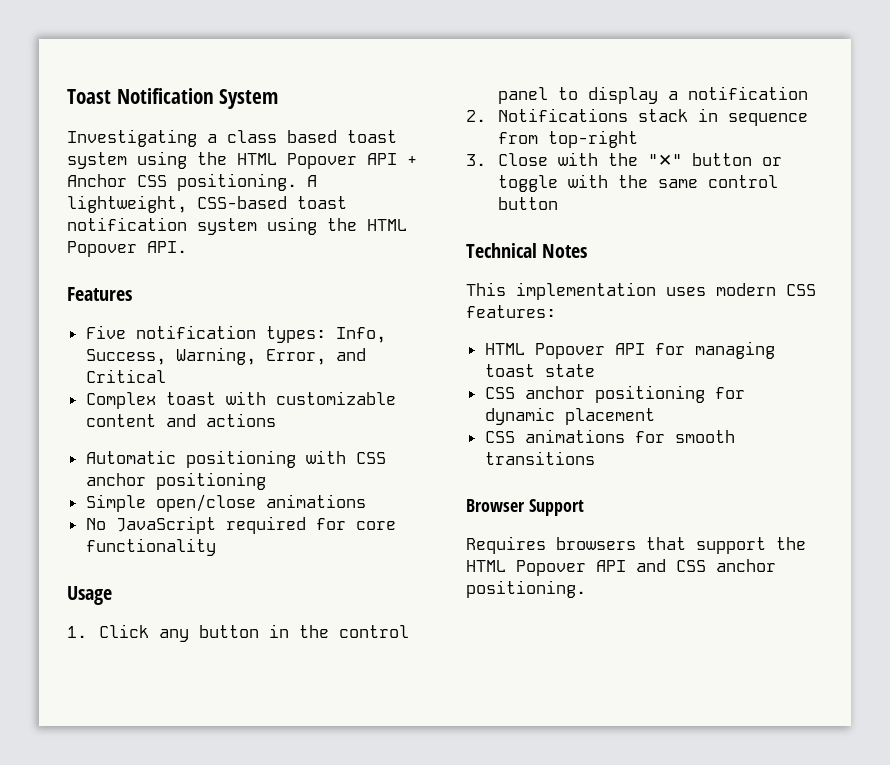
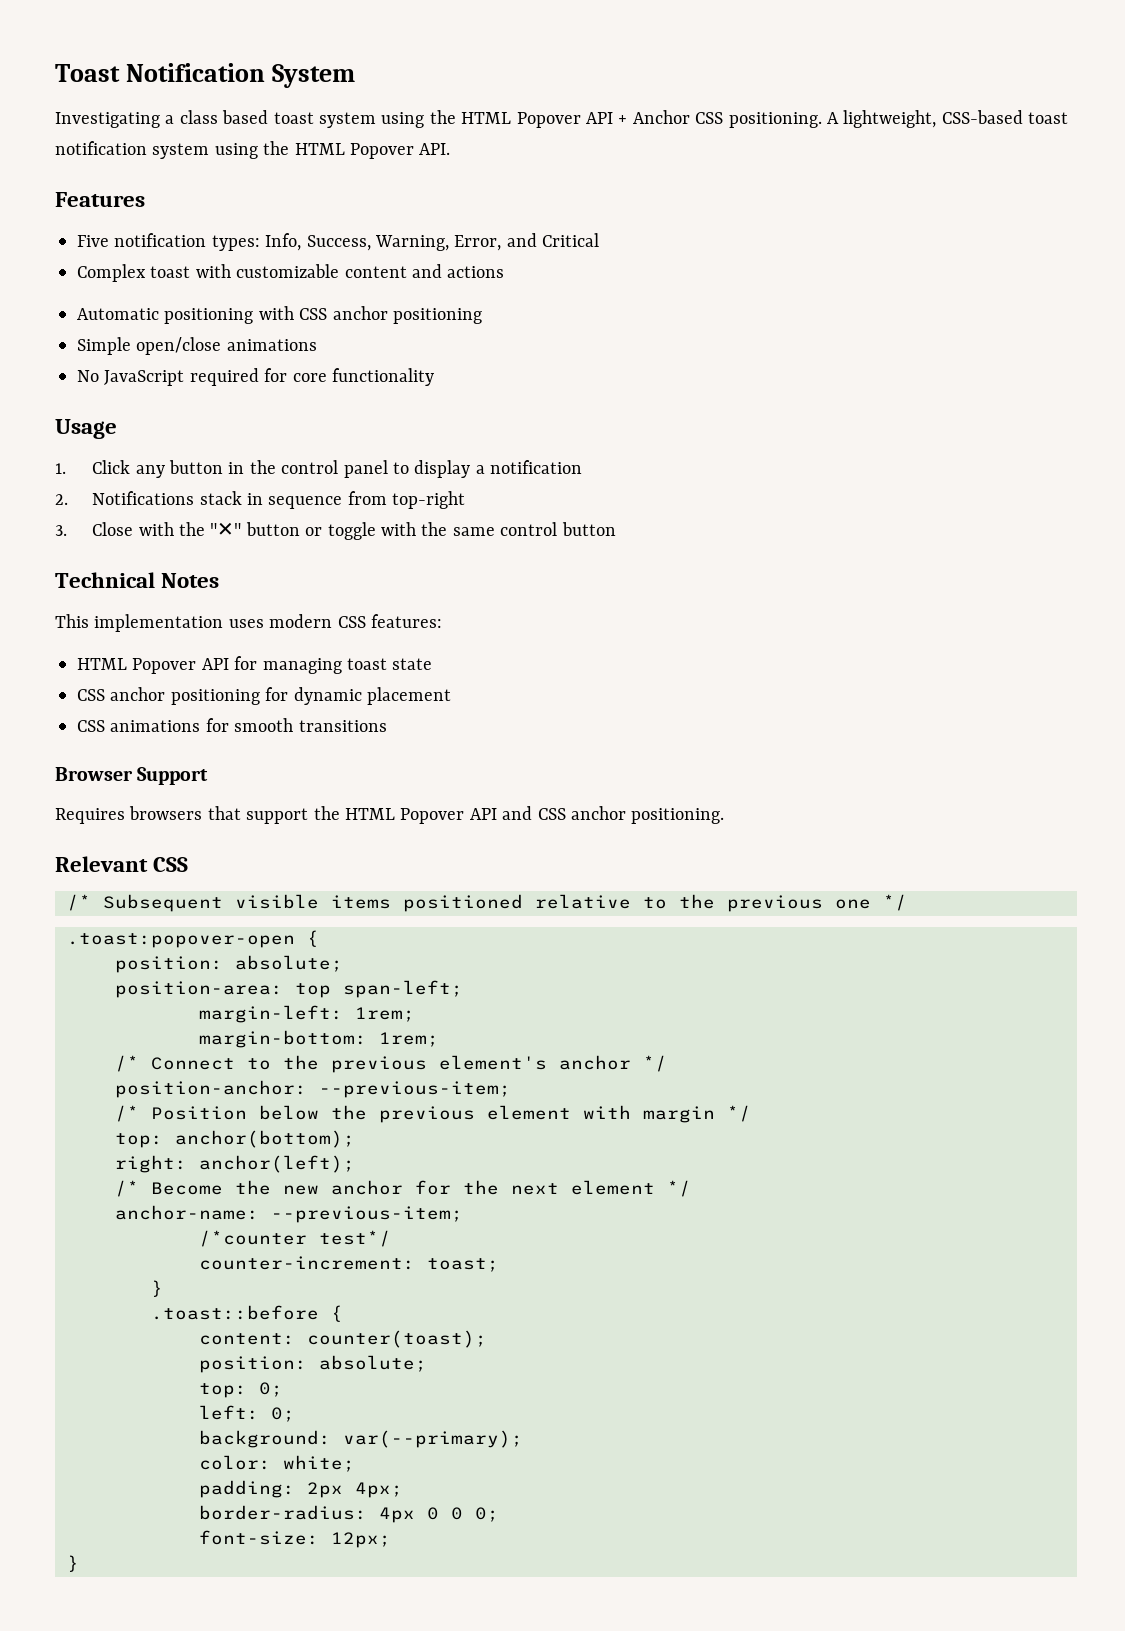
(586, 589) none -> [55,856,189,872] [67,894,907,912] [67,930,319,948] [115,955,343,973] [115,980,463,998] [199,1005,415,1023] [199,1030,439,1048] [115,1055,667,1073] [115,1080,511,1098] [115,1105,751,1123] [115,1130,355,1148] [115,1155,355,1173] [115,1180,691,1197] [115,1205,463,1223] [199,1230,391,1247] [199,1256,499,1272] [151,1280,163,1297] [151,1305,343,1322] [199,1330,487,1348] [199,1355,427,1373] [199,1382,283,1398] [199,1405,295,1422] [199,1430,523,1448] [199,1455,355,1472] [199,1480,403,1498] [199,1505,499,1523] [199,1530,391,1548] [67,1555,79,1572] // Relevant CSS // /* Subsequent visible items positioned relative to the previous one */ // .toast:popover-open { // position: absolute; // position-area: top span-left; // margin-left: 1rem; // margin-bottom: 1rem; // /* Connect to the previous element's anchor */ // position-anchor: --previous-item; // /* Position below the previous element with margin */ // top: anchor(bottom); // right: anchor(left); // /* Become the new anchor for the next element */ // anchor-name: --previous-item; // /*counter test*/ // counter-increment: toast; // } // .toast::before { // content: counter(toast); // position: absolute; // top: 0; // left: 0; // background: var(--primary); // color: white; // padding: 2px 4px; // border-radius: 4px 0 0 0; // font-size: 12px; // }

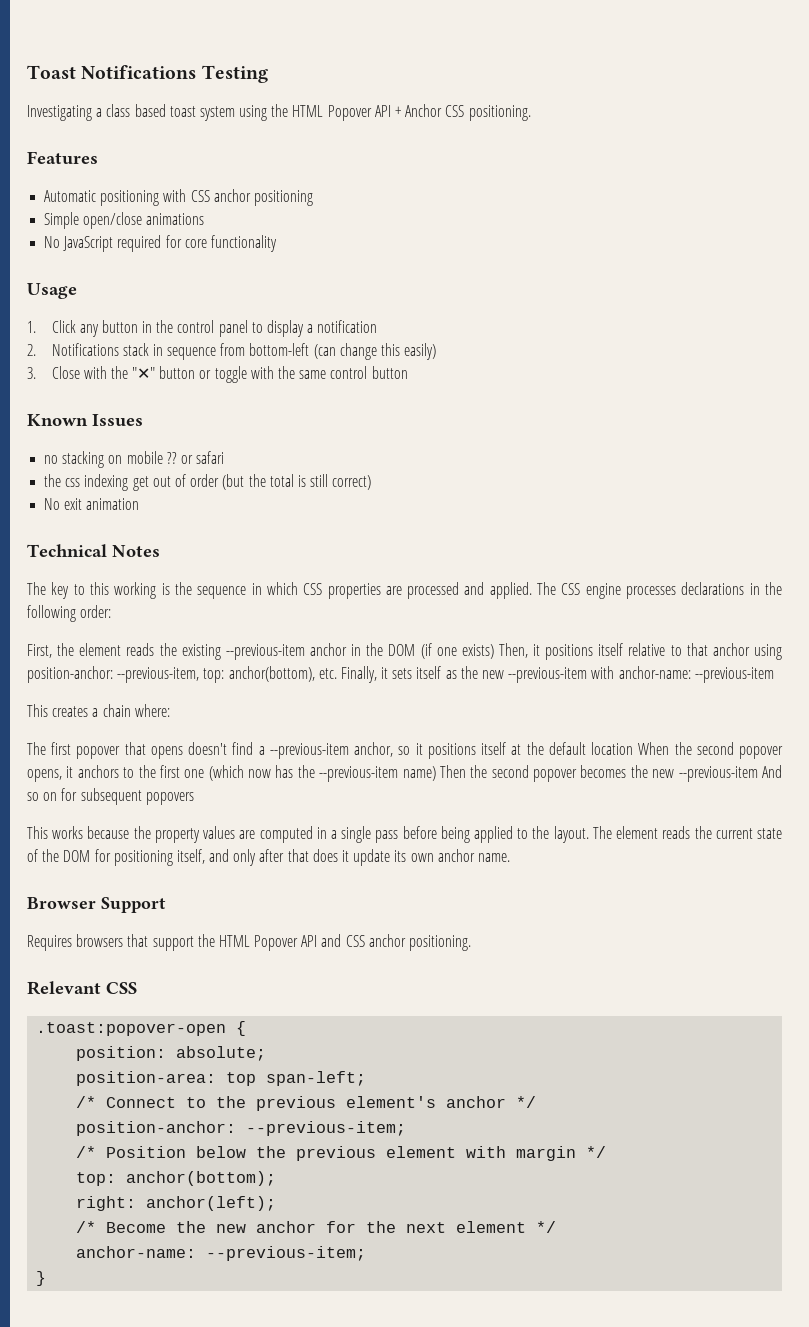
[126,63,356,88] Notification System -> [81,65,268,83] Notifications Testing
[826,110,1069,128] [55,141,451,159] [55,192,145,207] [77,233,600,251] [77,264,505,282] A lightweight, CSS-based toast notification system using the HTML Popover API. // Features // Five notification types: Info, Success, Warning, Error, and Critical // Complex toast with customizable content and actions -> [27,151,98,165] // Features
[392,491,466,509] top-right -> [249,343,437,360] bottom-left (can change this easily)
[55,572,220,588] [55,614,442,632] [77,656,433,674] [77,687,451,705] [77,718,387,732] Technical Notes // This implementation uses modern CSS features: // HTML Popover API for managing toast state // CSS anchor positioning for dynamic placement // CSS animations for smooth transitions -> [27,414,143,427] [44,451,225,468] [44,474,372,491] [44,498,140,510] [27,544,160,557] [27,582,783,599] [27,605,112,622] [27,643,782,660] [27,666,774,683] [27,704,170,717] [27,742,783,759] [27,765,783,782] [27,788,194,805] [27,826,783,843] [27,849,510,866] Known Issues // no stacking on mobile ?? or safari // the css indexing get out of order (but the total is still correct) // No exit animation // Technical Notes // The key to this working is the sequence in which CSS properties are processed and applied. The CSS engine processes declarations in the following order: // First, the element reads the existing --previous-item anchor in the DOM (if one exists) Then, it positions itself relative to that anchor using position-anchor: --previous-item, top: anchor(bottom), etc. Finally, it sets itself as the new --previous-item with anchor-name: --previous-item // This creates a chain where: // The first popover that opens doesn't find a --previous-item anchor, so it positions itself at the default location When the second popover opens, it anchors to the first one (which now has the --previous-item name) Then the second popover becomes the new --previous-item And so on for subsequent popovers // This works because the property values are computed in a single pass before being applied to the layout. The element reads the current state of the DOM for positioning itself, and only after that does it update its own anchor name.
[67,894,907,912] // /* Subsequent visible items positioned relative to the previous one */ -> (137, 988) none
[199,1005,415,1023] [199,1030,439,1048] // margin-left: 1rem; // margin-bottom: 1rem; -> (367, 1078) none
[199,1230,391,1247] [199,1256,499,1272] [151,1280,163,1297] [151,1305,343,1322] [199,1330,487,1348] [199,1355,427,1373] [199,1382,283,1398] [199,1405,295,1422] [199,1430,523,1448] [199,1455,355,1472] [199,1480,403,1498] [199,1505,499,1523] [199,1530,391,1548] // /*counter test*/ // counter-increment: toast; // } // .toast::before { // content: counter(toast); // position: absolute; // top: 0; // left: 0; // background: var(--primary); // color: white; // padding: 2px 4px; // border-radius: 4px 0 0 0; // font-size: 12px; -> (367, 1253) none

